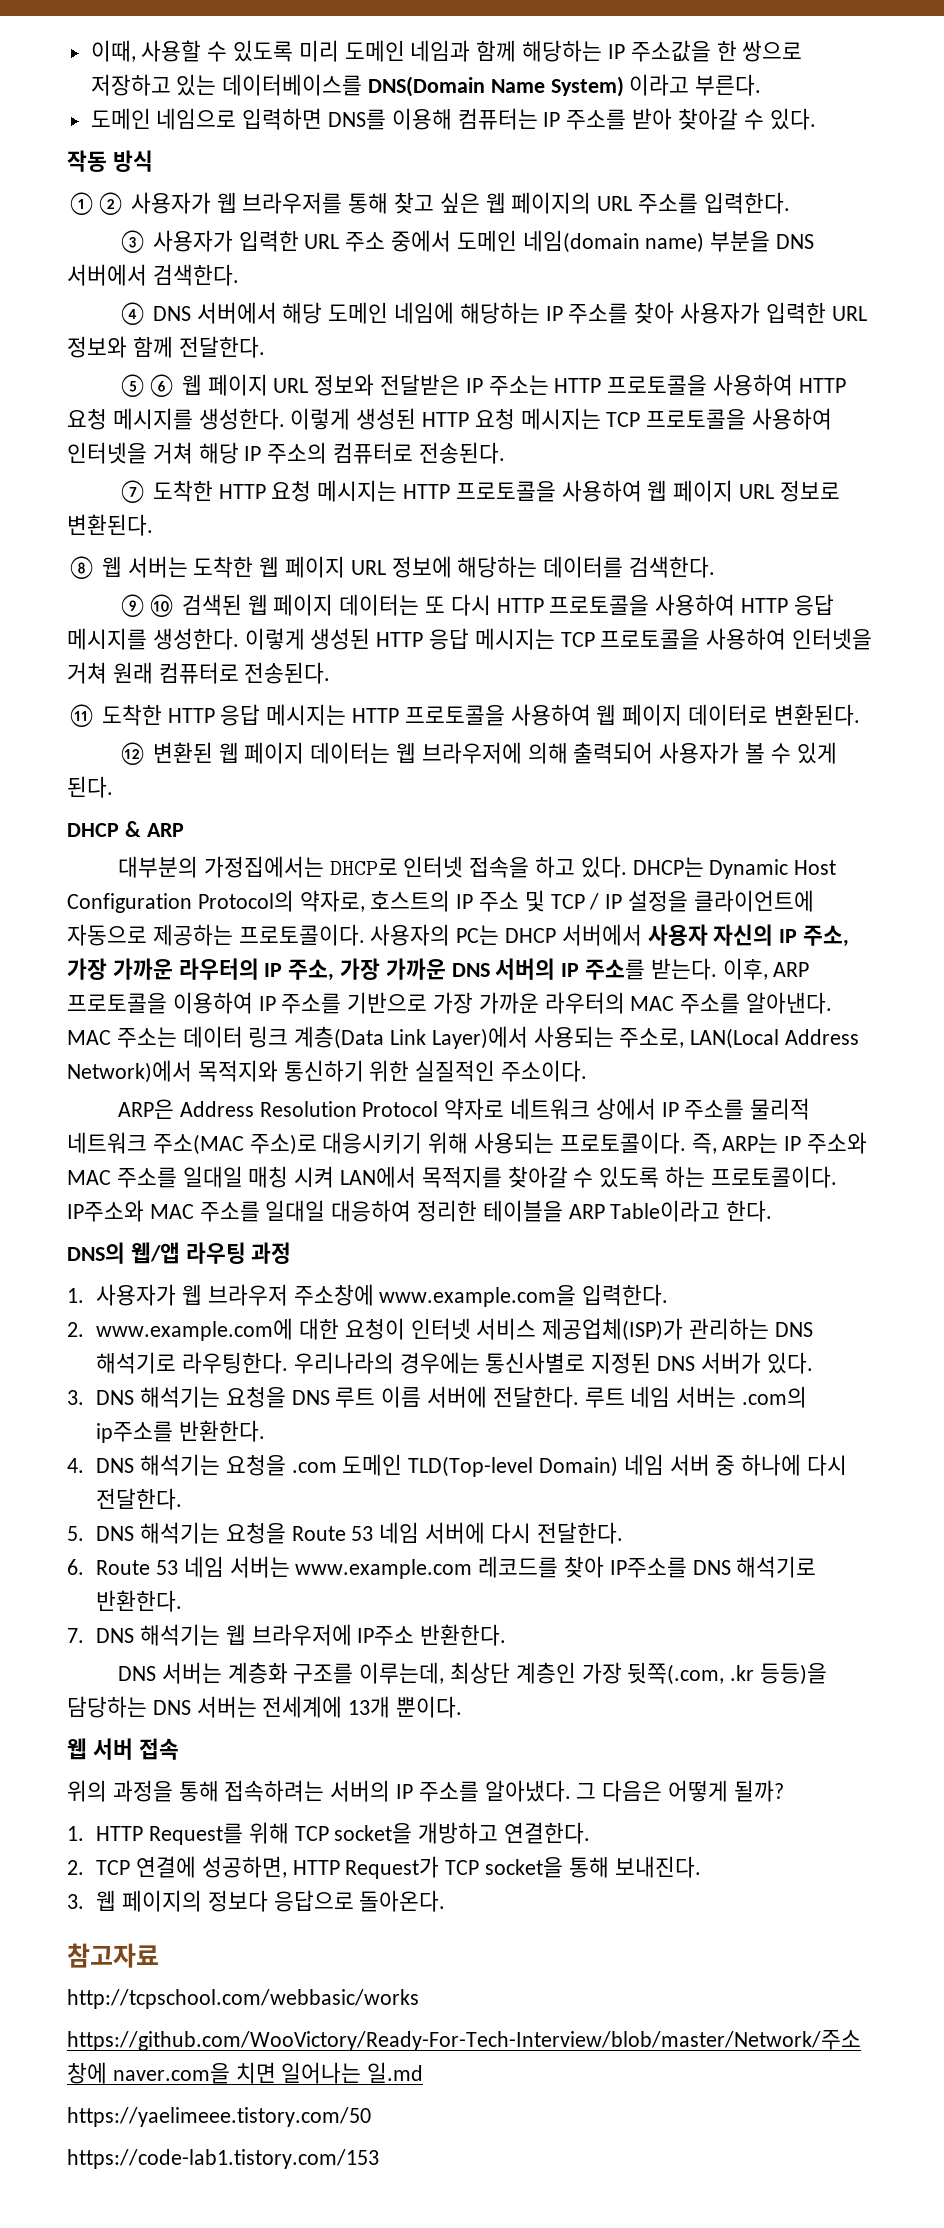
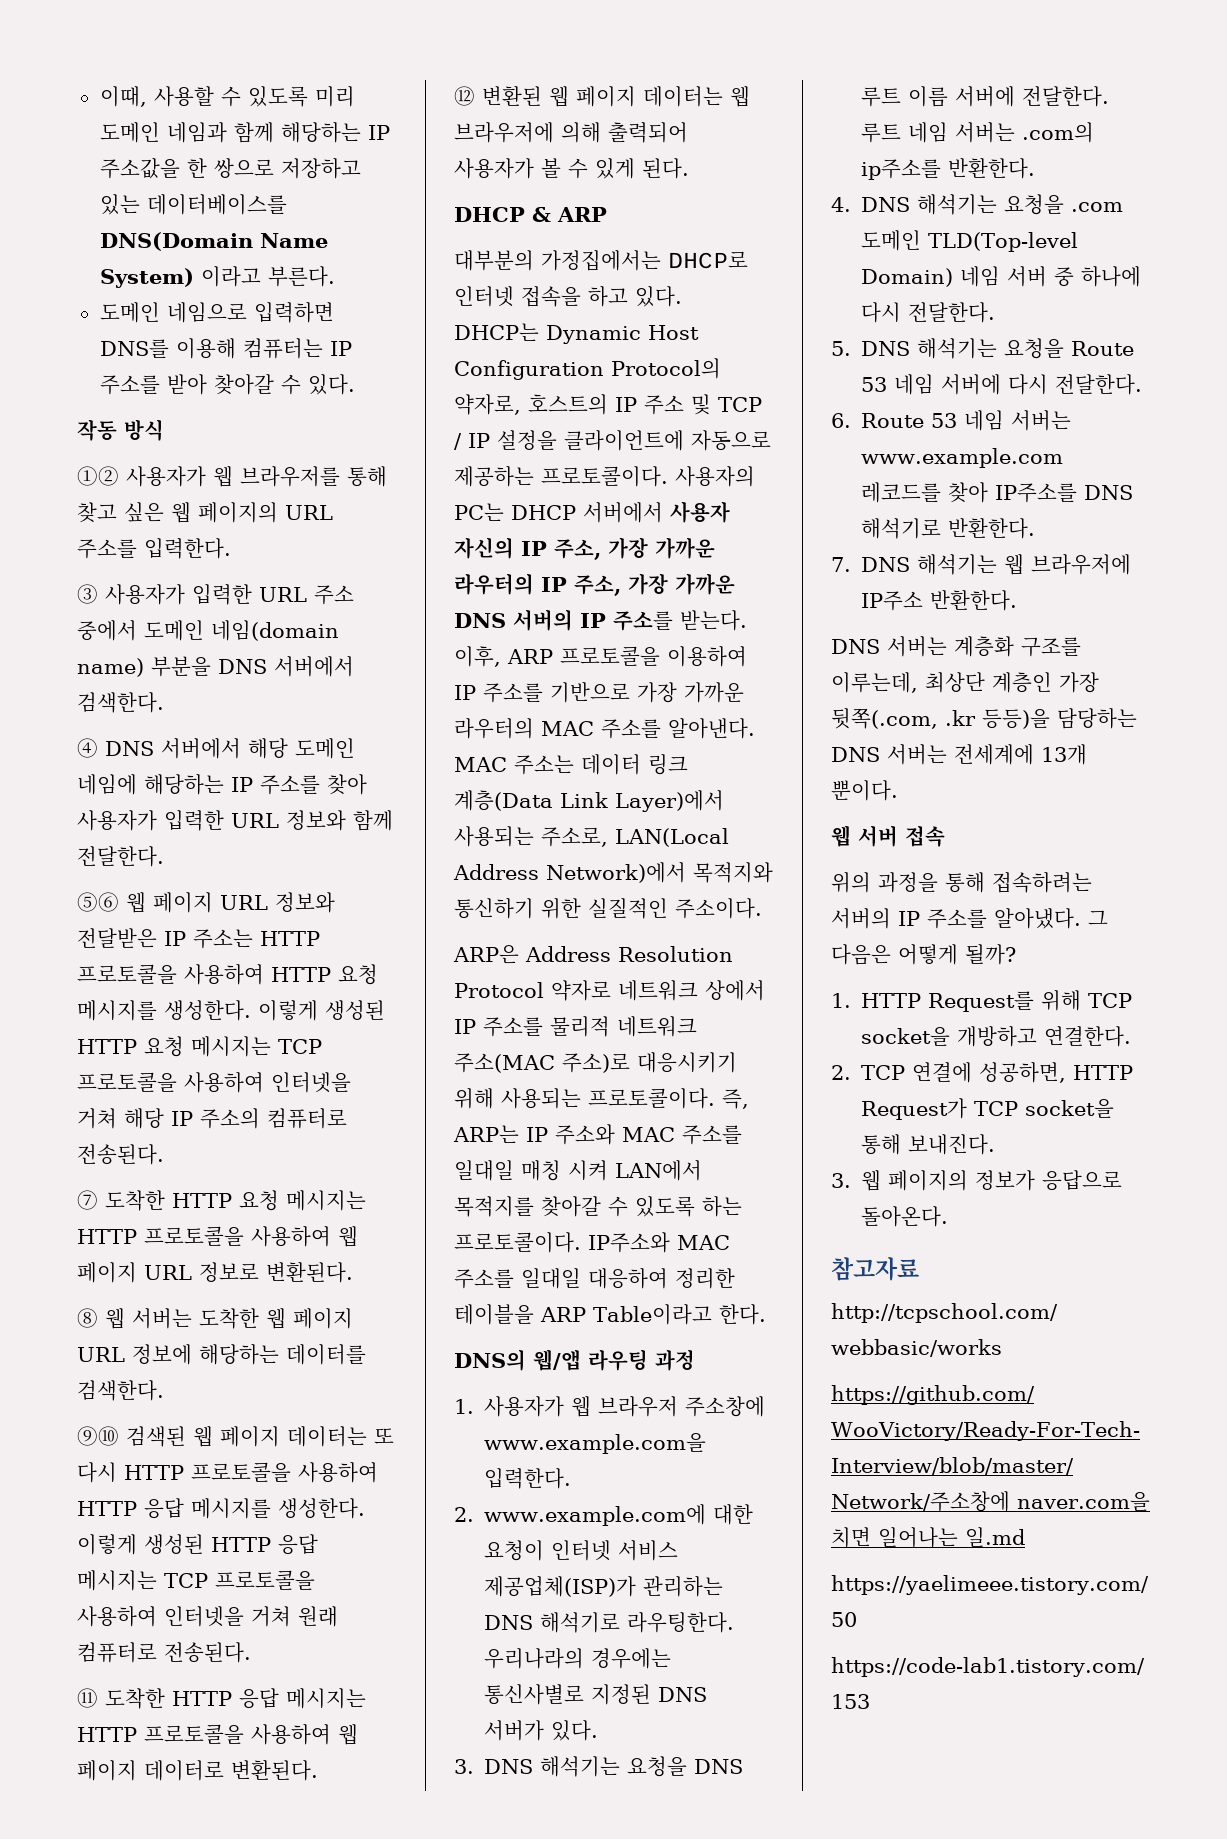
[207,1890,268,1912] 정보다 -> [975,1170,1036,1191] 정보가

